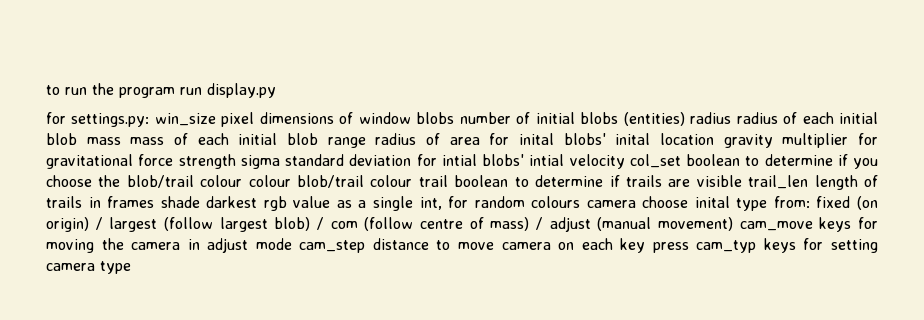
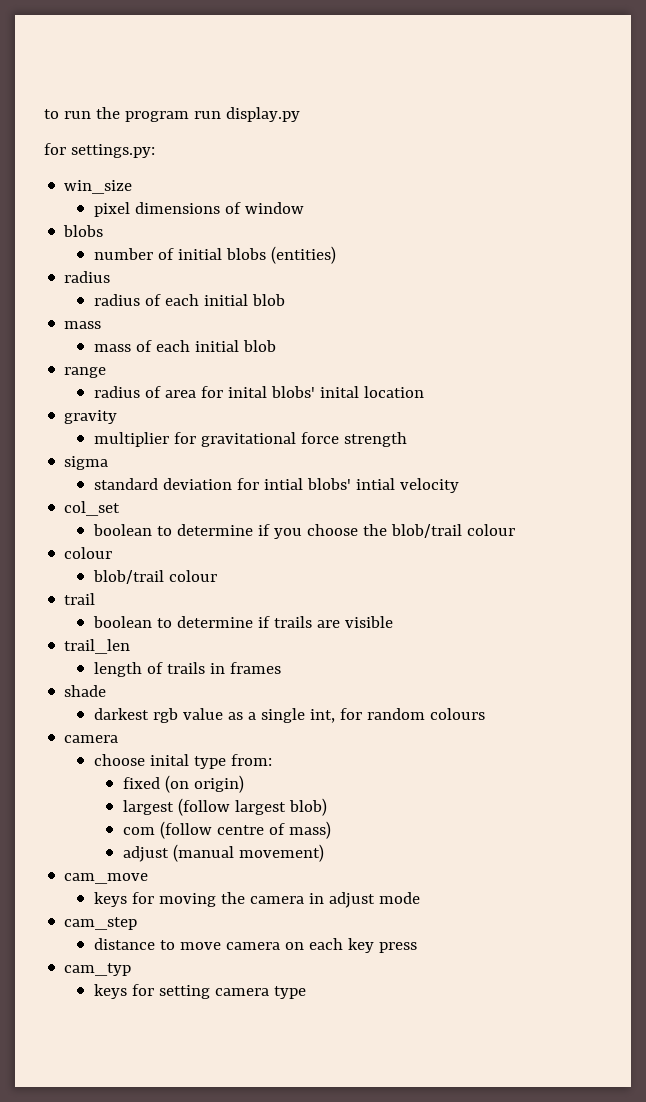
(150, 120) none -> (155, 151) //
(216, 119) none -> (133, 187) //
[416,112,455,124] blobs -> [63,225,104,237] // blobs //
[690,112,732,124] radius -> [64,271,111,283] // radius //
[86,137,121,145] mass -> [64,321,102,329] // mass //
(318, 139) none -> (276, 346) //
(366, 142) none -> (107, 372) //
(714, 139) none -> (424, 392) //
(773, 141) none -> (118, 417) //
(236, 161) none -> (407, 439) //
(280, 162) none -> (109, 463) //
(625, 161) none -> (459, 485) //
(681, 161) none -> (121, 508) //
[248,175,413,188] colour blob/trail colour -> [64,547,113,559] [92,570,217,584] // colour // blob/trail colour //
(448, 181) none -> (96, 599) //
(742, 181) none -> (393, 622) //
(809, 182) none -> (131, 646) //
(155, 202) none -> (281, 668) //
(200, 202) none -> (107, 691) //
[586,200,636,208] camera -> [64,735,119,743] // camera //
(810, 202) none -> (272, 760) //
[95,217,103,230] / -> (245, 784) //
[317,217,324,230] / -> (328, 807) //
[536,217,544,230] / -> (332, 830) //
(733, 224) none -> (325, 853) //
(813, 226) none -> (149, 878) //
(292, 244) none -> (420, 898) //
(366, 246) none -> (138, 923) //
(689, 247) none -> (417, 947) //
(757, 246) none -> (132, 969) //

